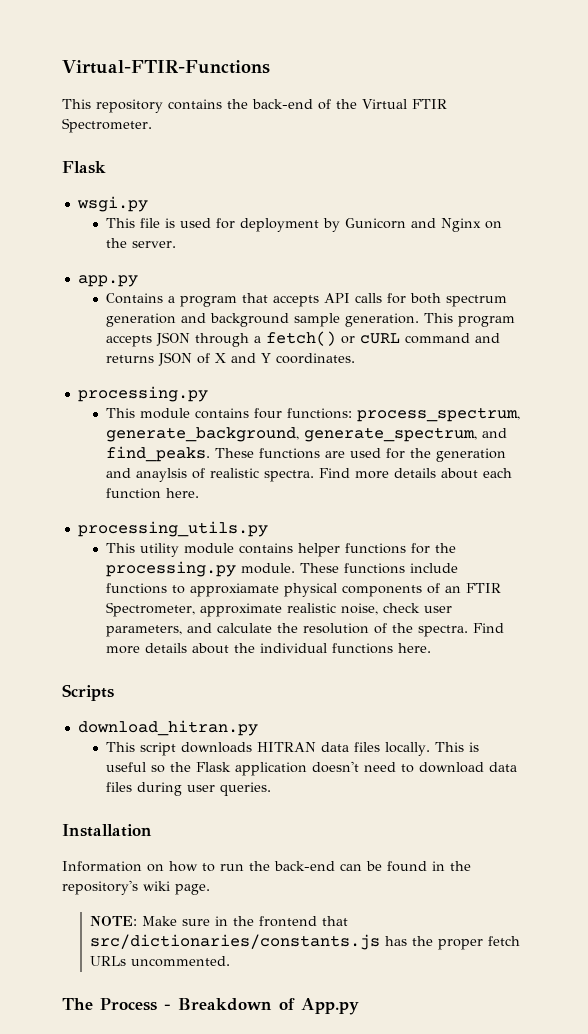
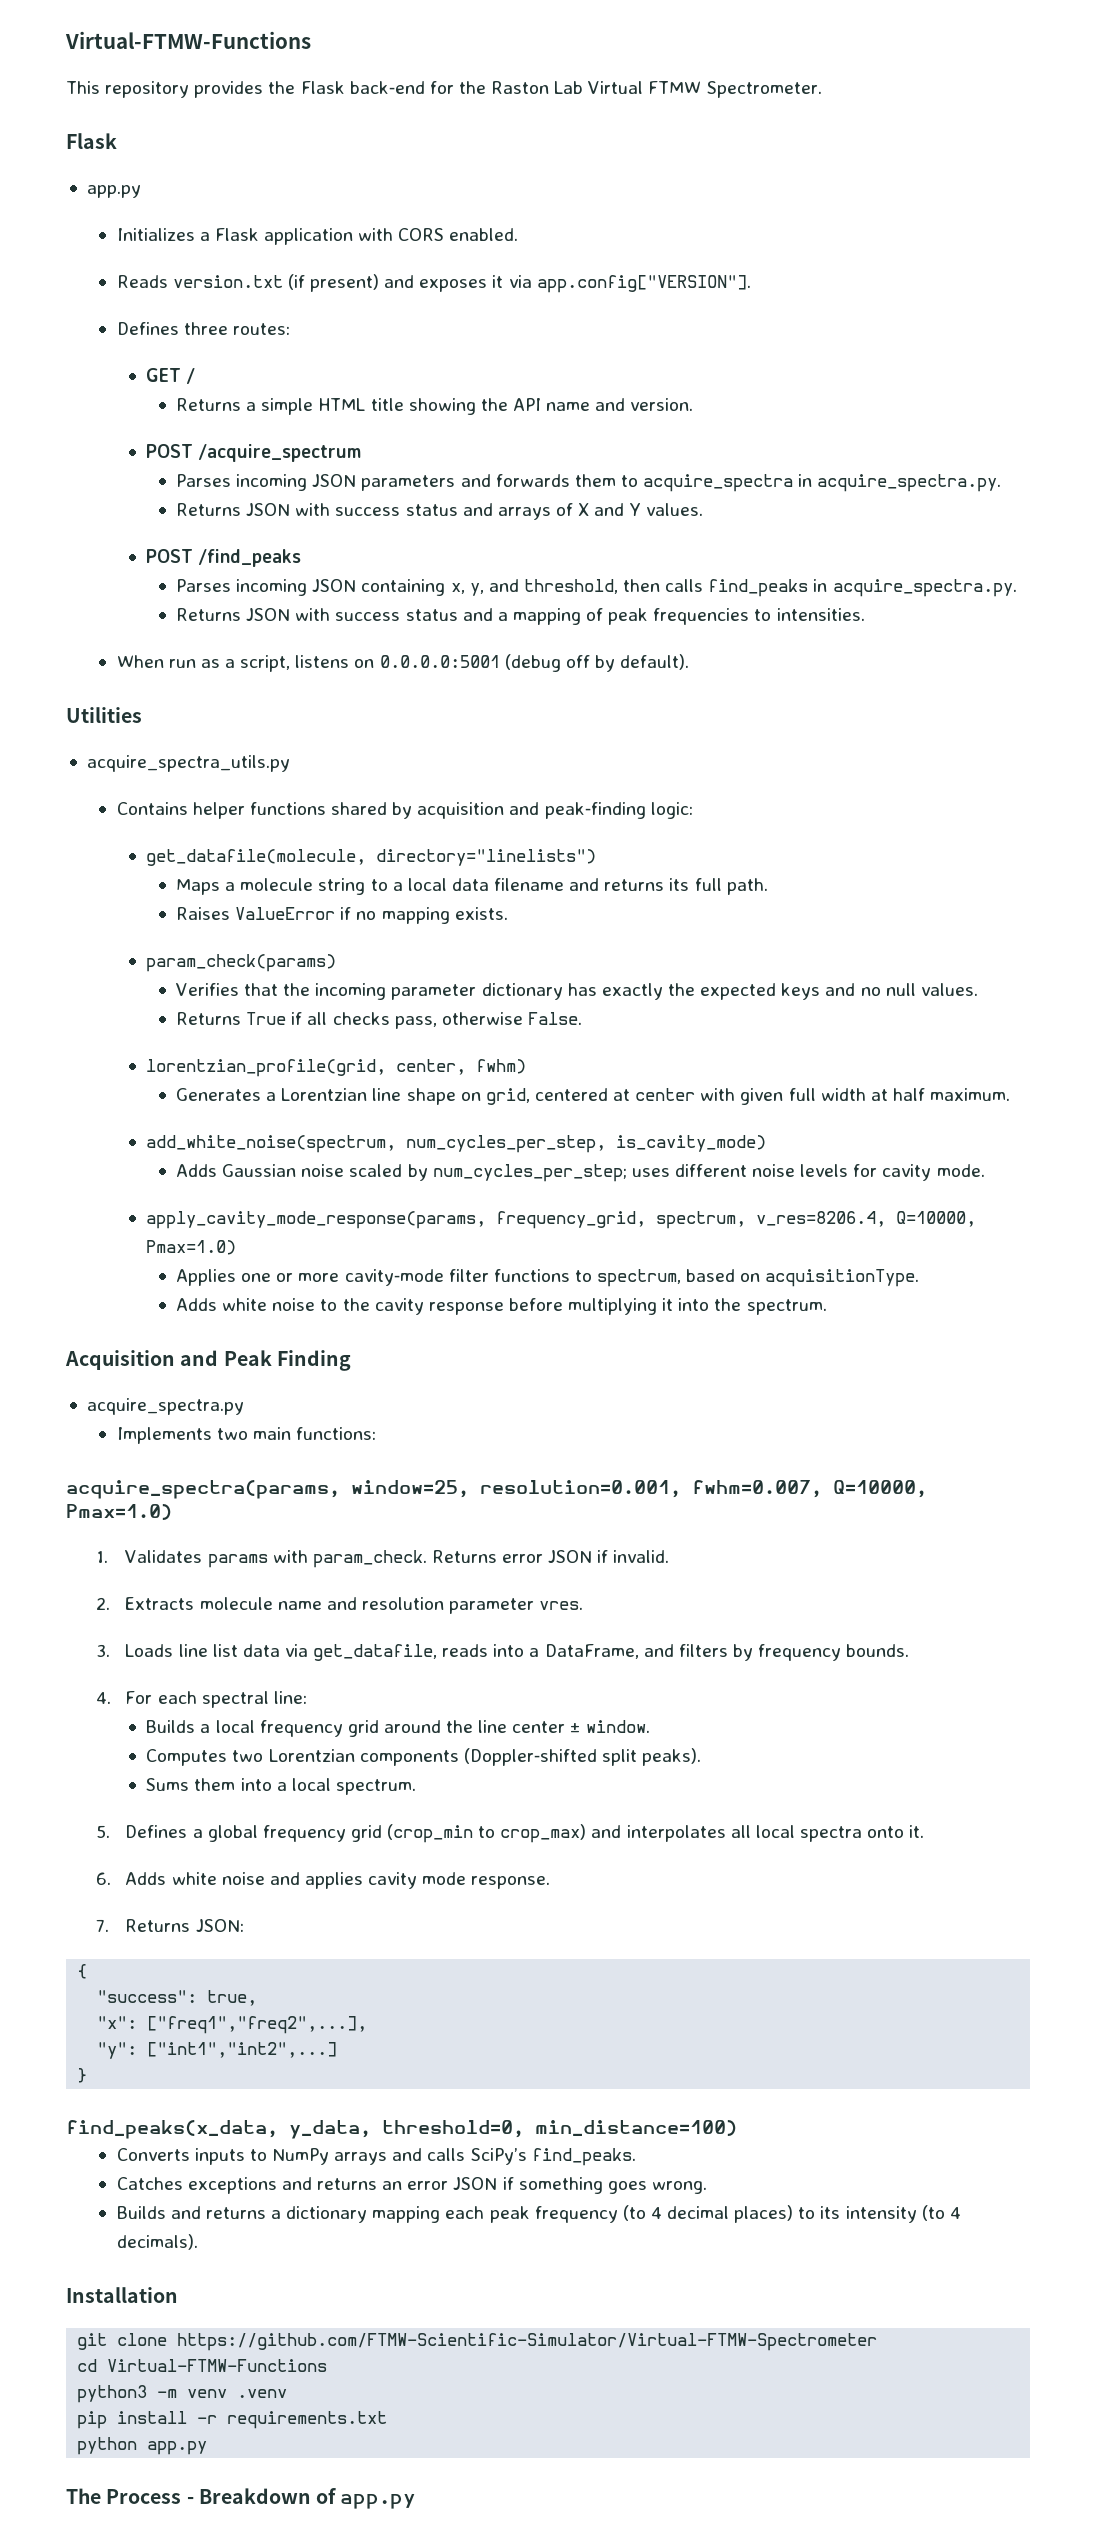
[62,60,270,74] Virtual-FTIR-Functions -> [65,31,311,49] Virtual‑FTMW‑Functions
[168,99,447,110] [62,118,152,133] [62,161,106,174] [76,196,148,212] [105,218,502,232] [105,238,176,248] [77,275,138,287] [105,293,507,307] [105,313,515,327] [105,331,500,347] [105,352,355,366] [77,386,208,402] [105,407,520,422] [105,427,507,442] [105,446,506,462] [105,468,512,482] [105,488,199,499] [77,521,268,537] [105,543,456,557] [105,561,458,577] [105,583,501,597] [105,602,452,617] [105,623,504,637] [105,643,431,654] [62,684,114,701] [77,720,258,736] [105,742,479,756] [105,761,517,776] [105,782,271,796] [62,824,152,837] [62,861,471,872] [62,880,210,895] [89,916,348,927] [89,934,520,950] [89,956,230,967] contains the back-end of the Virtual FTIR Spectrometer. // Flask // wsgi.py // This file is used for deployment by Gunicorn and Nginx on the server. // app.py // Contains a program that accepts API calls for both spectrum generation and background sample generation. This program accepts JSON through a fetch() or cURL command and returns JSON of X and Y coordinates. // processing.py // This module contains four functions: process_spectrum, generate_background, generate_spectrum, and find_peaks. These functions are used for the generation and anaylsis of realistic spectra. Find more details about each function here. // processing_utils.py // This utility module contains helper functions for the processing.py module. These functions include functions to approxiamate physical components of an FTIR Spectrometer, approximate realistic noise, check user parameters, and calculate the resolution of the spectra. Find more details about the individual functions here. // Scripts // download_hitran.py // This script downloads HITRAN data files locally. This is useful so the Flask application doesn't need to download data files during user queries. // Installation // Information on how to run the back-end can be found in the repository's wiki page. // NOTE: Make sure in the frontend that src/dictionaries/constants.js has the proper fetch URLs uncommented. -> [194,81,822,98] [66,133,117,149] [86,185,141,198] [116,228,519,245] [116,274,751,293] [116,322,290,335] [146,368,196,384] [175,398,694,415] [146,444,362,462] [175,474,1002,492] [175,503,704,520] [146,549,302,567] [175,579,1017,597] [175,608,865,625] [116,654,690,672] [66,707,142,723] [86,755,290,772] [116,802,693,819] [146,849,597,866] [175,878,768,895] [175,907,508,924] [146,954,337,972] [175,983,978,1000] [175,1012,582,1029] [146,1059,527,1077] [175,1088,1011,1105] [146,1135,767,1153] [175,1164,985,1182] [146,1211,977,1229] [146,1240,237,1255] [175,1269,920,1287] [175,1298,827,1315] [65,1350,351,1371] [86,1398,244,1415] [116,1427,376,1444] [66,1480,927,1499] [66,1504,172,1520] [95,1550,670,1568] [95,1597,584,1614] [95,1644,910,1661] [95,1691,307,1708] [146,1720,650,1737] [146,1748,702,1766] [146,1778,416,1795] [95,1824,925,1843] [95,1872,551,1889] [95,1919,244,1932] [77,1964,88,1979] [97,1990,258,2006] [97,2016,368,2034] [97,2042,338,2059] [77,2068,88,2083] [66,2120,737,2139] [116,2148,636,2166] [116,2177,707,2194] [116,2205,961,2223] [116,2234,198,2250] [66,2287,178,2303] [77,2333,878,2351] [77,2359,328,2372] [77,2385,288,2403] [77,2411,388,2429] [77,2437,208,2455] provides the Flask back‑end for the Raston Lab Virtual FTMW Spectrometer. // Flask // app.py // Initializes a Flask application with CORS enabled. // Reads version.txt (if present) and exposes it via app.config["VERSION"]. // Defines three routes: // GET / // Returns a simple HTML title showing the API name and version. // POST /acquire_spectrum // Parses incoming JSON parameters and forwards them to acquire_spectra in acquire_spectra.py. // Returns JSON with success status and arrays of X and Y values. // POST /find_peaks // Parses incoming JSON containing x, y, and threshold, then calls find_peaks in acquire_spectra.py. // Returns JSON with success status and a mapping of peak frequencies to intensities. // When run as a script, listens on 0.0.0.0:5001 (debug off by default). // Utilities // acquire_spectra_utils.py // Contains helper functions shared by acquisition and peak‑finding logic: // get_datafile(molecule, directory="linelists") // Maps a molecule string to a local data filename and returns its full path. // Raises ValueError if no mapping exists. // param_check(params) // Verifies that the incoming parameter dictionary has exactly the expected keys and no null values. // Returns True if all checks pass, otherwise False. // lorentzian_profile(grid, center, fwhm) // Generates a Lorentzian line shape on grid, centered at center with given full width at half maximum. // add_white_noise(spectrum, num_cycles_per_step, is_cavity_mode) // Adds Gaussian noise scaled by num_cycles_per_step; uses different noise levels for cavity mode. // apply_cavity_mode_response(params, frequency_grid, spectrum, v_res=8206.4, Q=10000, Pmax=1.0) // Applies one or more cavity‑mode filter functions to spectrum, based on acquisitionType. // Adds white noise to the cavity response before multiplying it into the spectrum. // Acquisition and Peak Finding // acquire_spectra.py // Implements two main functions: // acquire_spectra(params, window=25, resolution=0.001, fwhm=0.007, Q=10000, Pmax=1.0) // 1. Validates params with param_check. Returns error JSON if invalid. // 2. Extracts molecule name and resolution parameter vres. // 3. Loads line list data via get_datafile, reads into a DataFrame, and filters by frequency bounds. // 4. For each spectral line: // Builds a local frequency grid around the line center ± window. // Computes two Lorentzian components (Doppler‑shifted split peaks). // Sums them into a local spectrum. // 5. Defines a global frequency grid (crop_min to crop_max) and interpolates all local spectra onto it. // 6. Adds white noise and applies cavity mode response. // 7. Returns JSON: // { // "success": true, // "x": ["freq1","freq2",...], // "y": ["int1","int2",...] // } // find_peaks(x_data, y_data, threshold=0, min_distance=100) // Converts inputs to NumPy arrays and calls SciPy’s find_peaks. // Catches exceptions and returns an error JSON if something goes wrong. // Builds and returns a dictionary mapping each peak frequency (to 4 decimal places) to its intensity (to 4 decimals). // Installation // git clone https://github.com/FTMW-Scientific-Simulator/Virtual-FTMW-Spectrometer // cd Virtual-FTMW-Functions // python3 -m venv .venv // pip install -r requirements.txt // python app.py
[301,998,359,1015] App.py -> [340,2494,417,2509] app.py

